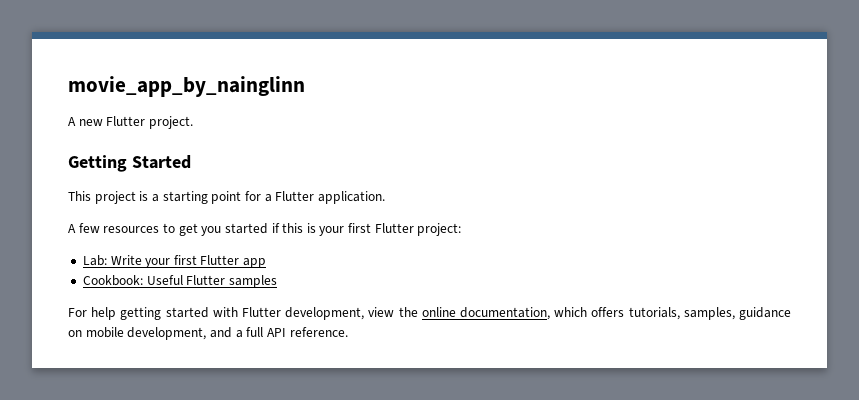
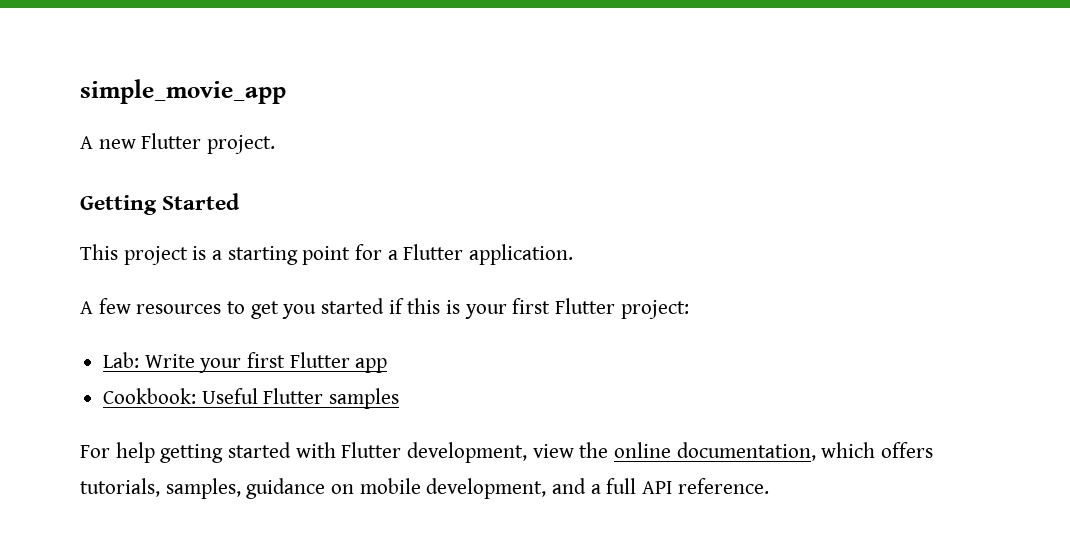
[68,76,305,97] movie_app_by_nainglinn -> [80,79,286,104] simple_movie_app

